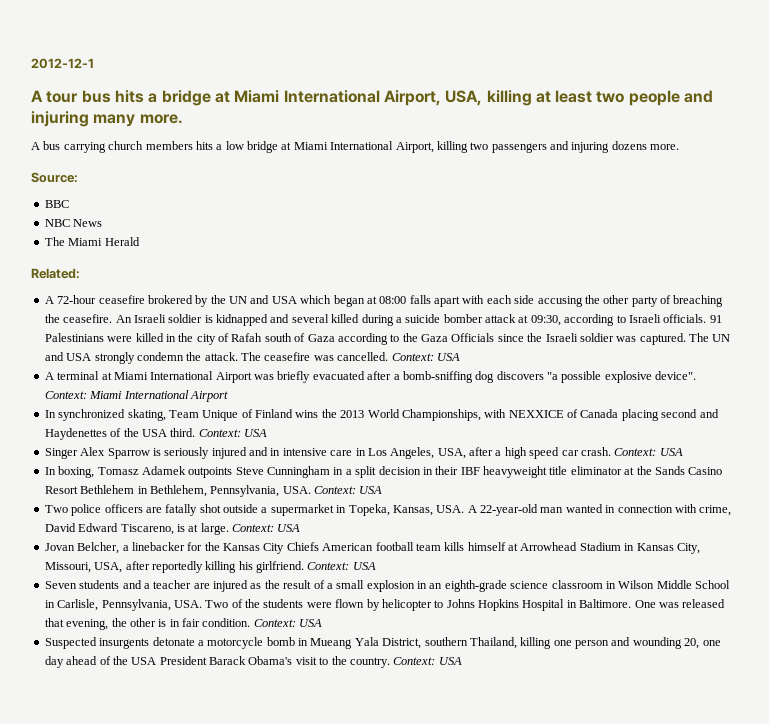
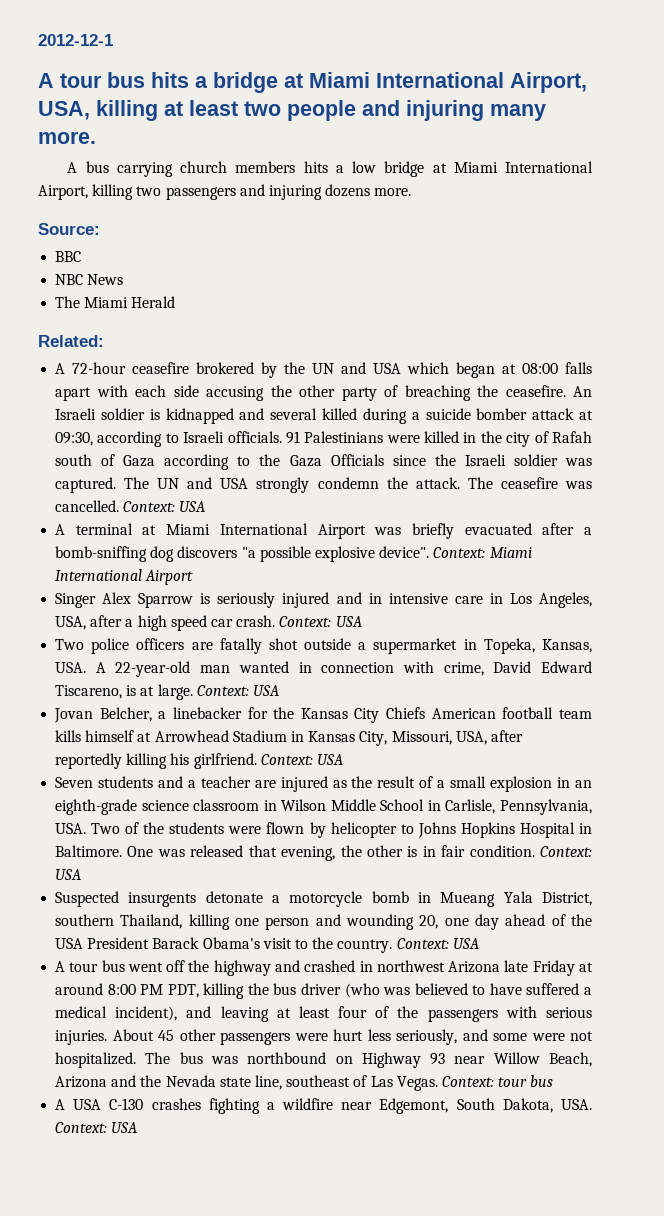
[44,409,719,421] [44,428,267,440] // In synchronized skating, Team Unique of Finland wins the 2013 World Championships, with NEXXICE of Canada placing second and Haydenettes of the USA third. Context: USA -> (194, 577) none
[44,466,723,478] [44,485,383,497] // In boxing, Tomasz Adamek outpoints Steve Cunningham in a split decision in their IBF heavyweight title eliminator at the Sands Casino Resort Bethlehem in Bethlehem, Pennsylvania, USA. Context: USA -> (362, 621) none
(462, 661) none -> [55,960,593,976] [55,983,592,999] [55,1006,592,1022] [55,1029,593,1045] [55,1052,593,1068] [55,1075,554,1091] [55,1098,592,1114] [55,1122,138,1133] // A tour bus went off the highway and crashed in northwest Arizona late Friday at around 8:00 PM PDT, killing the bus driver (who was believed to have suffered a medical incident), and leaving at least four of the passengers with serious injuries. About 45 other passengers were hurt less seriously, and some were not hospitalized. The bus was northbound on Highway 93 near Willow Beach, Arizona and the Nevada state line, southeast of Las Vegas. Context: tour bus // A USA C-130 crashes fighting a wildfire near Edgemont, South Dakota, USA. Context: USA

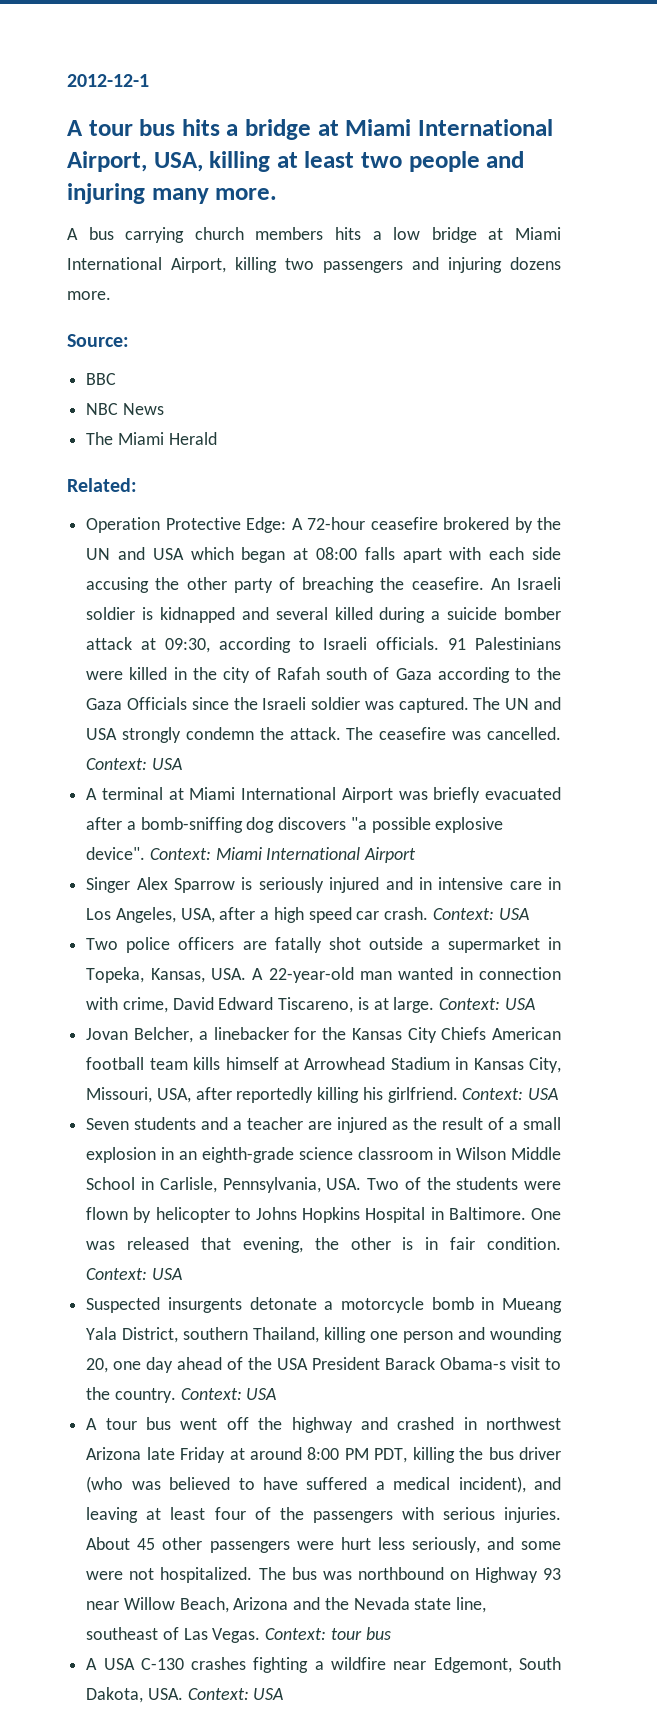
(104, 341) none -> [86,517,287,533] Operation Protective Edge:
[202,937,260,949] Obama's -> [440,1357,507,1370] Obama-s

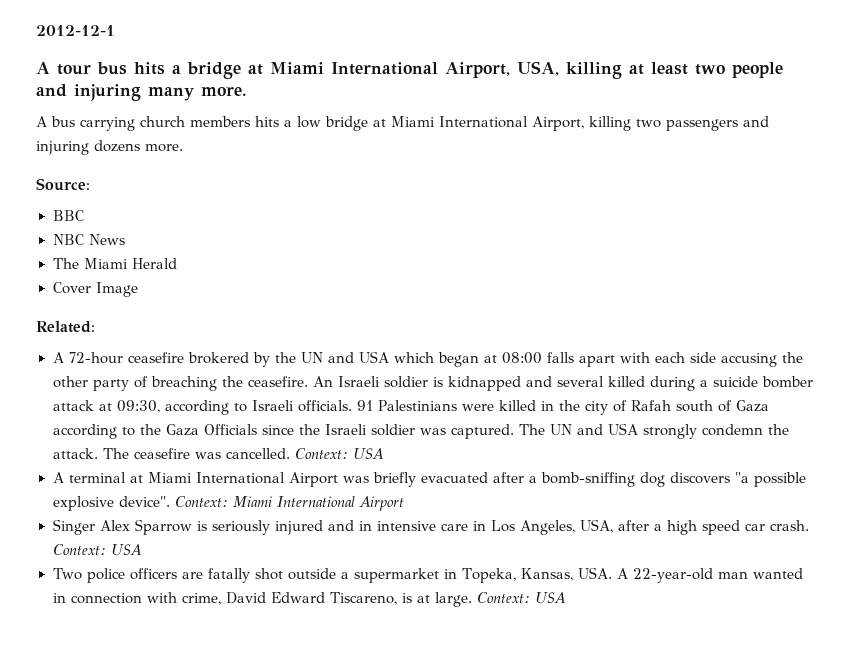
(217, 438) none -> [52,282,138,297] // Cover Image
[86,517,287,533] Operation Protective Edge: -> (95, 327) none
[86,1027,561,1043] [86,1057,561,1073] [86,1087,559,1103] [86,1117,562,1133] [86,1147,561,1163] [86,1177,561,1193] [86,1207,562,1223] [86,1237,561,1253] [86,1268,182,1280] [86,1297,563,1313] [86,1327,562,1343] [86,1357,561,1373] [86,1387,277,1403] [86,1417,561,1433] [86,1447,561,1463] [86,1476,561,1493] [86,1507,561,1523] [86,1537,561,1553] [86,1567,561,1583] [86,1597,487,1613] [86,1627,391,1643] [86,1657,561,1673] [86,1687,284,1703] // Jovan Belcher, a linebacker for the Kansas City Chiefs American football team kills himself at Arrowhead Stadium in Kansas City, Missouri, USA, after reportedly killing his girlfriend. Context: USA // Seven students and a teacher are injured as the result of a small explosion in an eighth-grade science classroom in Wilson Middle School in Carlisle, Pennsylvania, USA. Two of the students were flown by helicopter to Johns Hopkins Hospital in Baltimore. One was released that evening, the other is in fair condition. Context: USA // Suspected insurgents detonate a motorcycle bomb in Mueang Yala District, southern Thailand, killing one person and wounding 20, one day ahead of the USA President Barack Obama-s visit to the country. Context: USA // A tour bus went off the highway and crashed in northwest Arizona late Friday at around 8:00 PM PDT, killing the bus driver (who was believed to have suffered a medical incident), and leaving at least four of the passengers with serious injuries. About 45 other passengers were hurt less seriously, and some were not hospitalized. The bus was northbound on Highway 93 near Willow Beach, Arizona and the Nevada state line, southeast of Las Vegas. Context: tour bus // A USA C-130 crashes fighting a wildfire near Edgemont, South Dakota, USA. Context: USA -> (566, 598) none

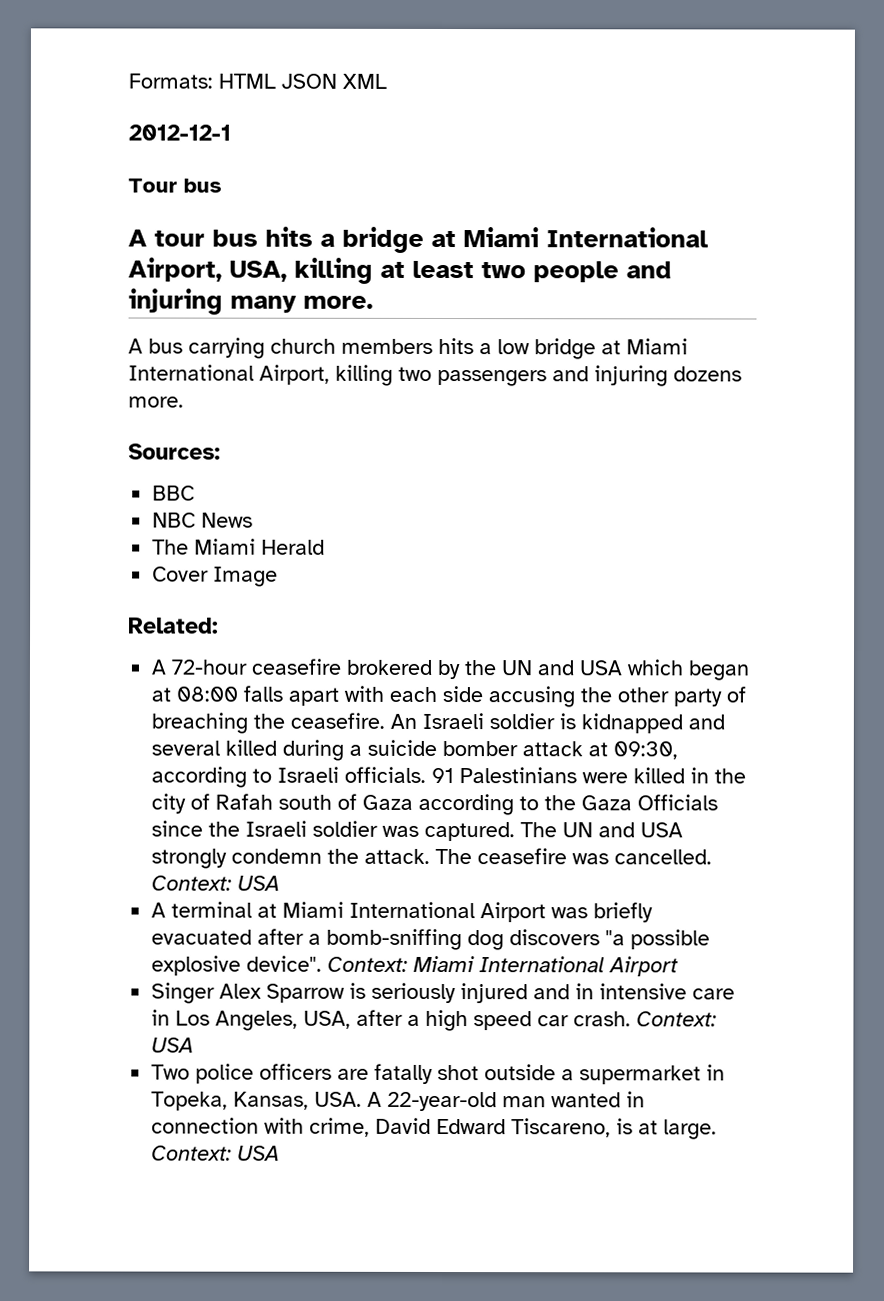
(36, 30) none -> [128,73,387,89] Formats: HTML JSON XML //
(115, 30) none -> [128,178,222,193] // Tour bus
[36,178,90,191] Source: -> [128,443,221,460] Sources:

